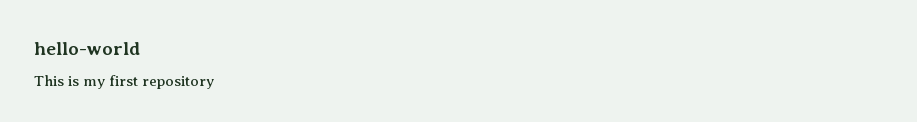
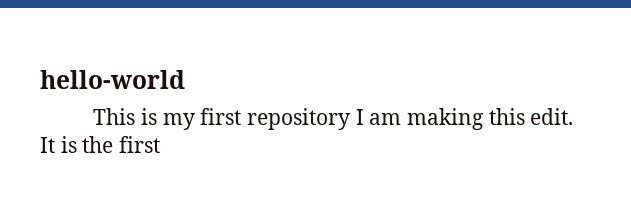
(215, 82) none -> [355,108,574,130] [40,136,161,153] I am making this edit. It is the first

